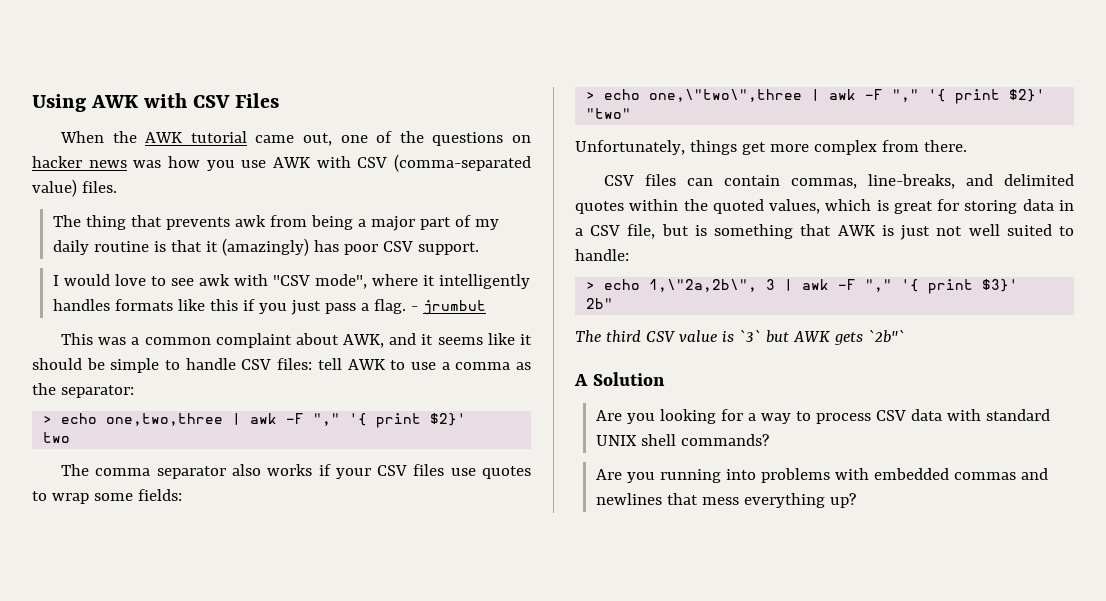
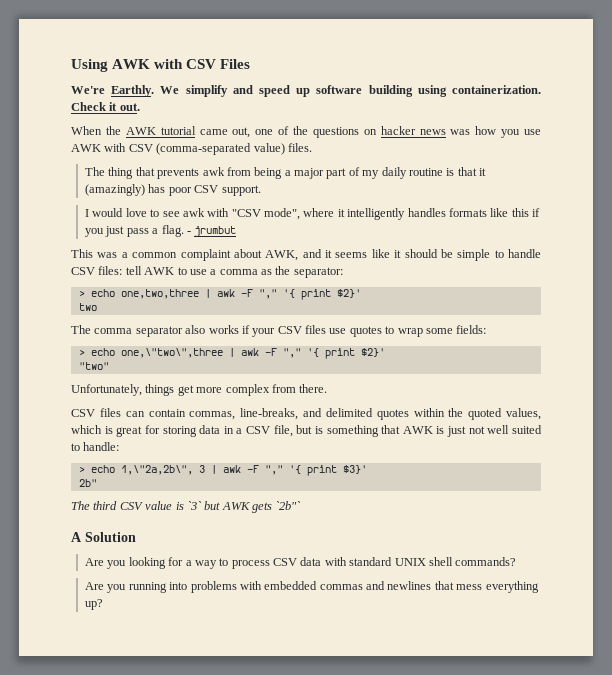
(280, 100) none -> [71,85,541,97] [71,102,140,111] // We're Earthly. We simplify and speed up software building using containerization. Check it out.

